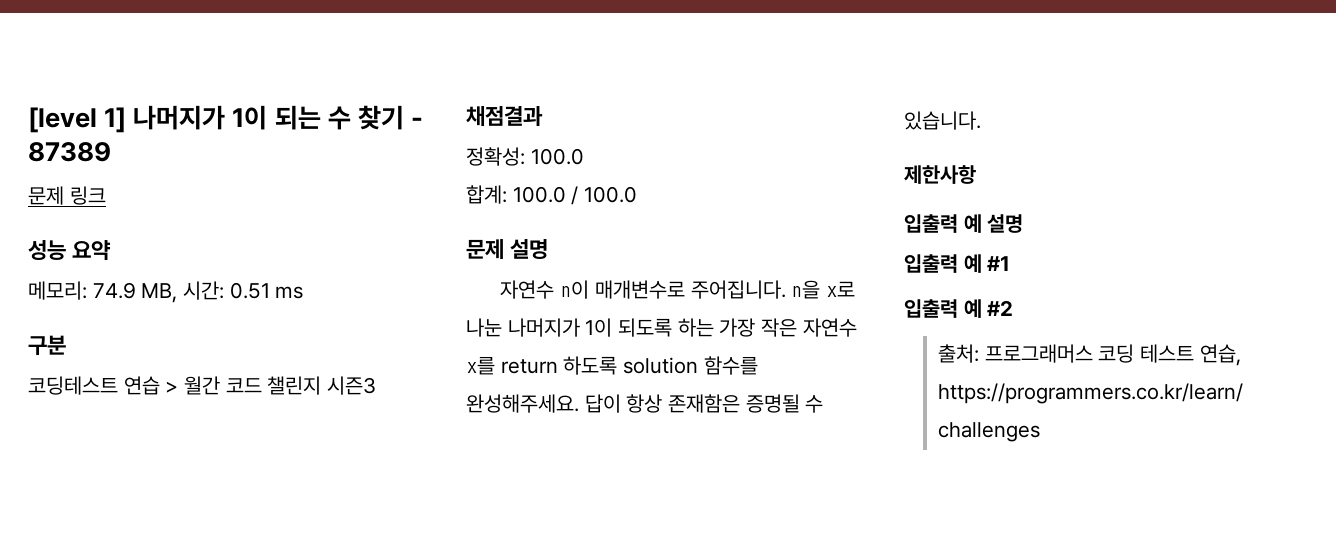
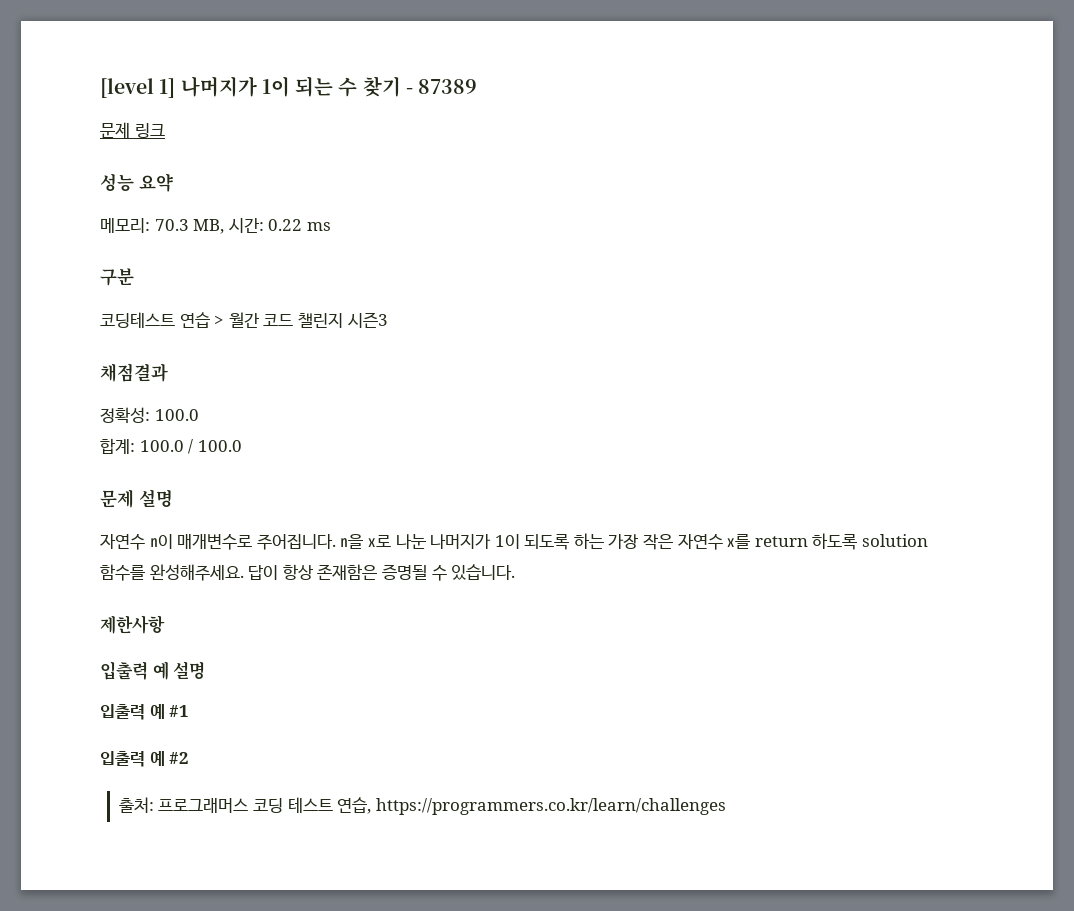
[92,282,136,299] 74.9 -> [154,219,189,231] 70.3
[229,282,270,299] 0.51 -> [268,219,303,231] 0.22

